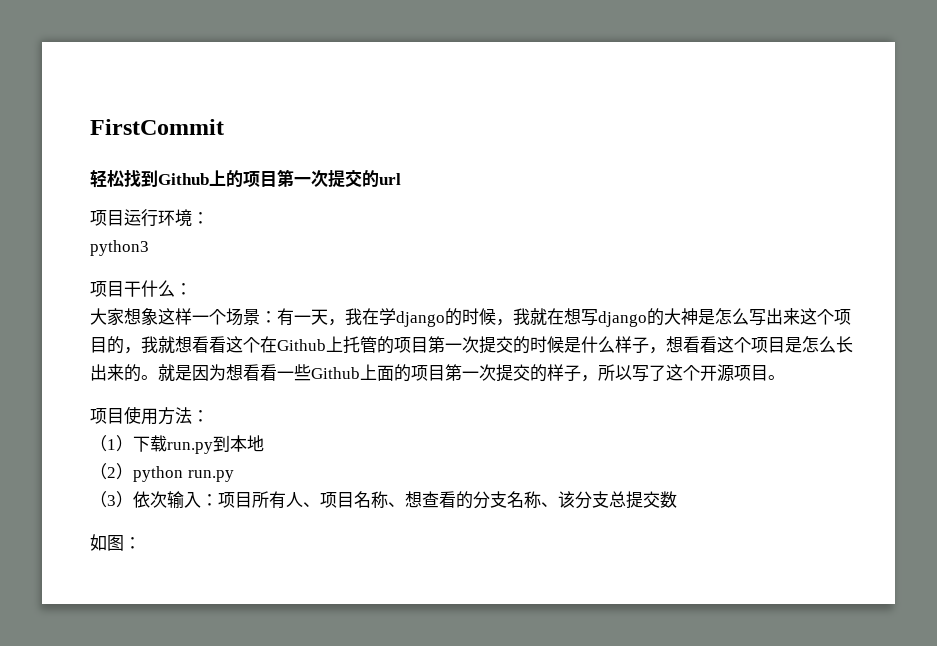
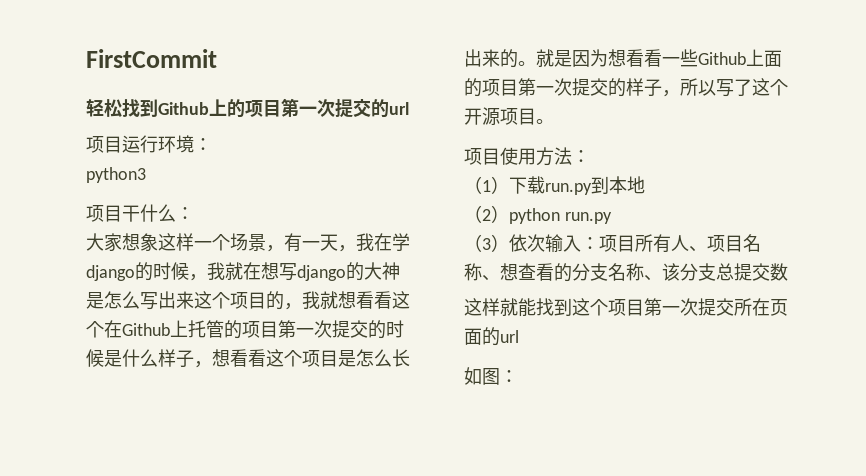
[260,311,277,323] ： -> [266,245,284,252] ，
(677, 499) none -> [464,298,788,317] [464,327,519,346] // 这样就能找到这个项目第一次提交所在页面的url

